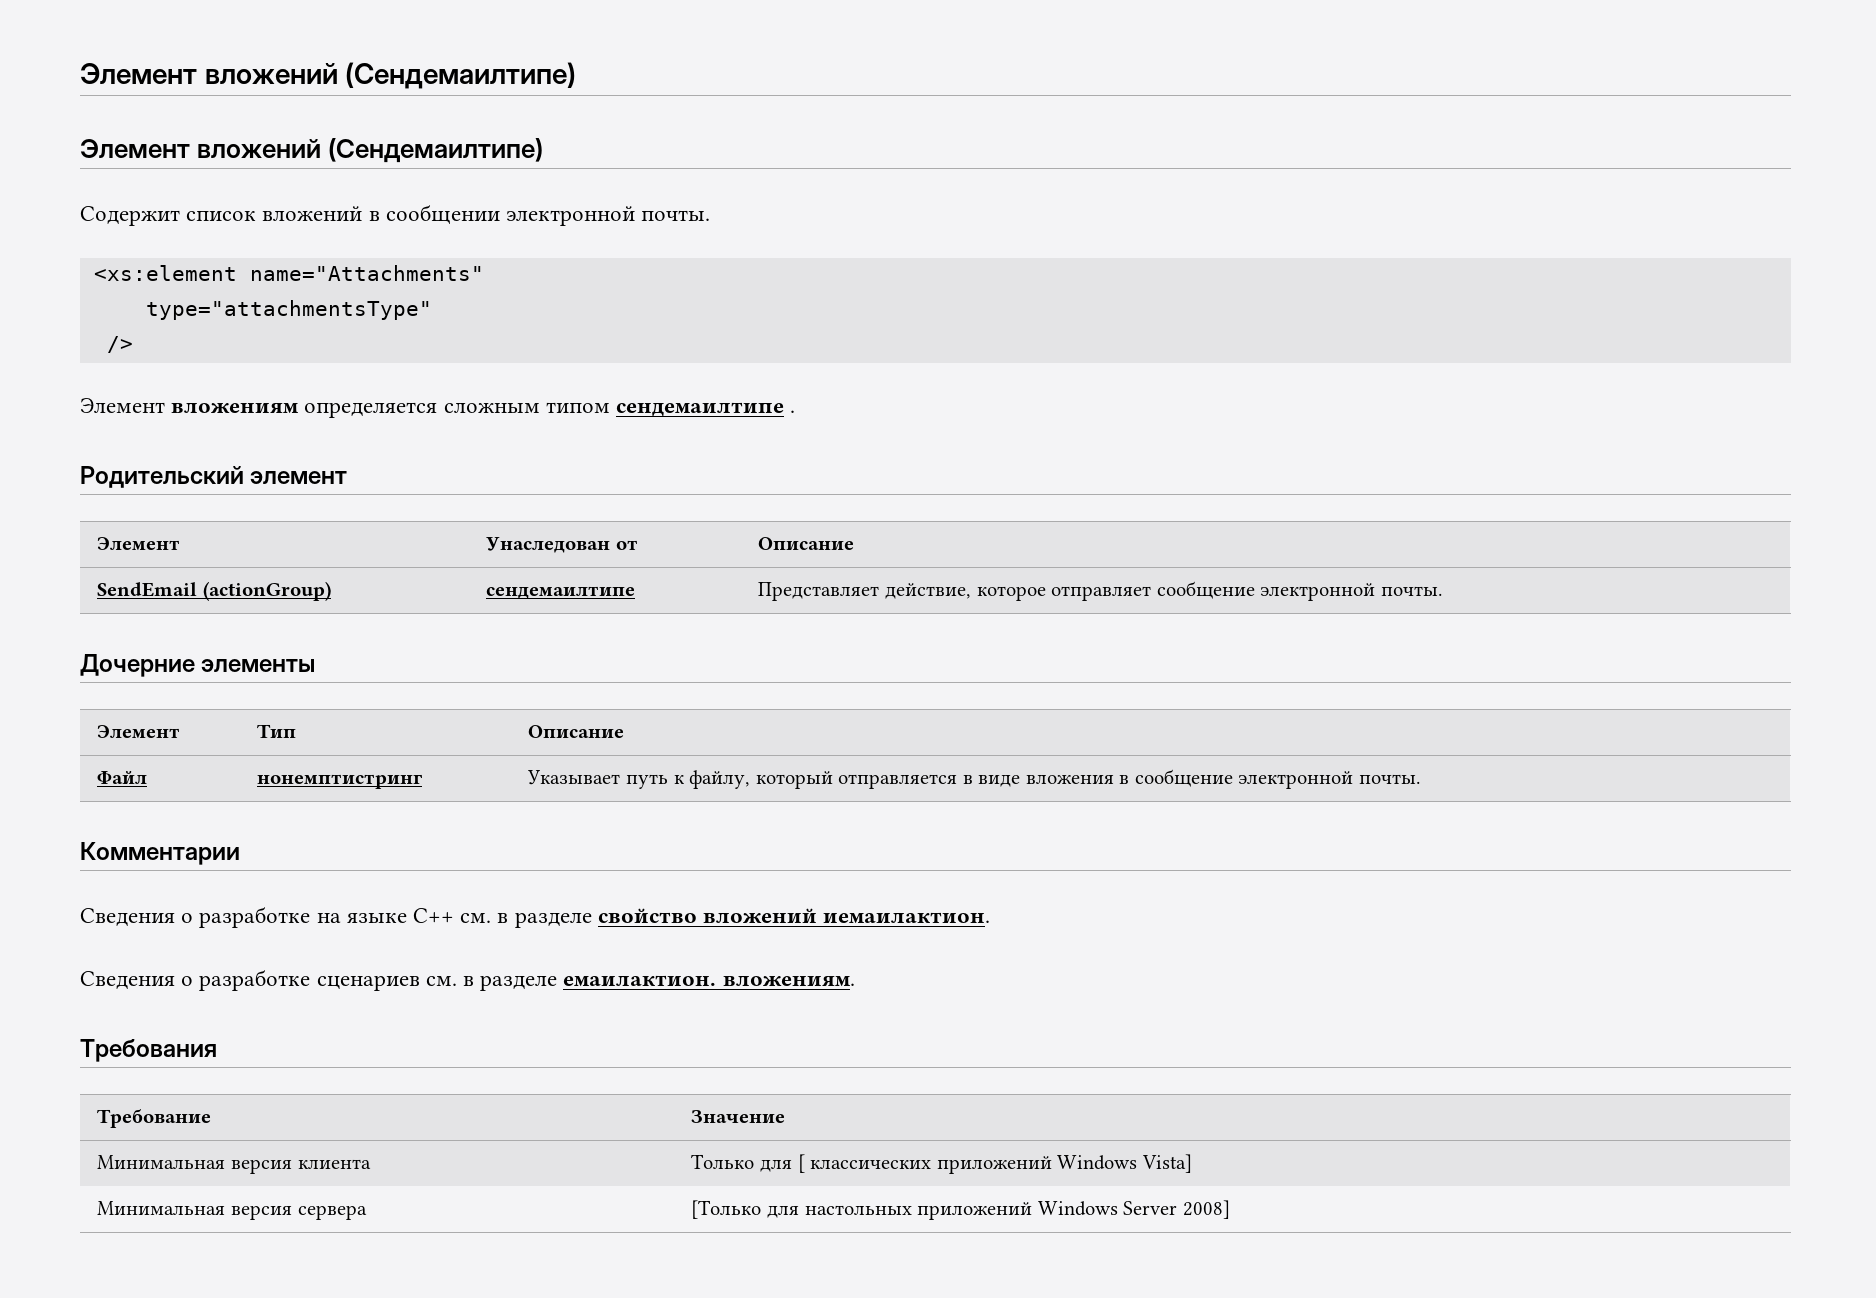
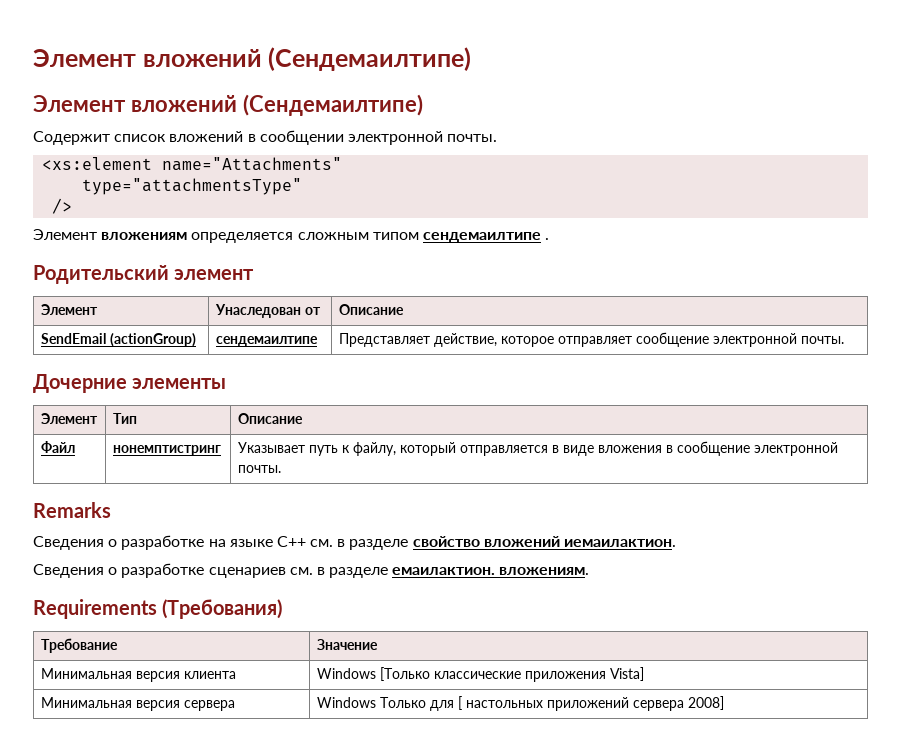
[80,842,240,865] Комментарии -> [33,502,111,518] Remarks
[80,1039,217,1062] Требования -> [33,599,283,619] Requirements (Требования)
[691,1154,1192,1174] [97,1201,367,1220] [691,1200,1178,1220] Только для [ классических приложений Windows Vista] // Минимальная версия сервера | [Только для настольных приложений Windows Server -> [316,667,644,682] [40,697,235,711] [316,696,684,711] Windows [Только классические приложения Vista] // Минимальная версия сервера | Windows Только для [ настольных приложений сервера

